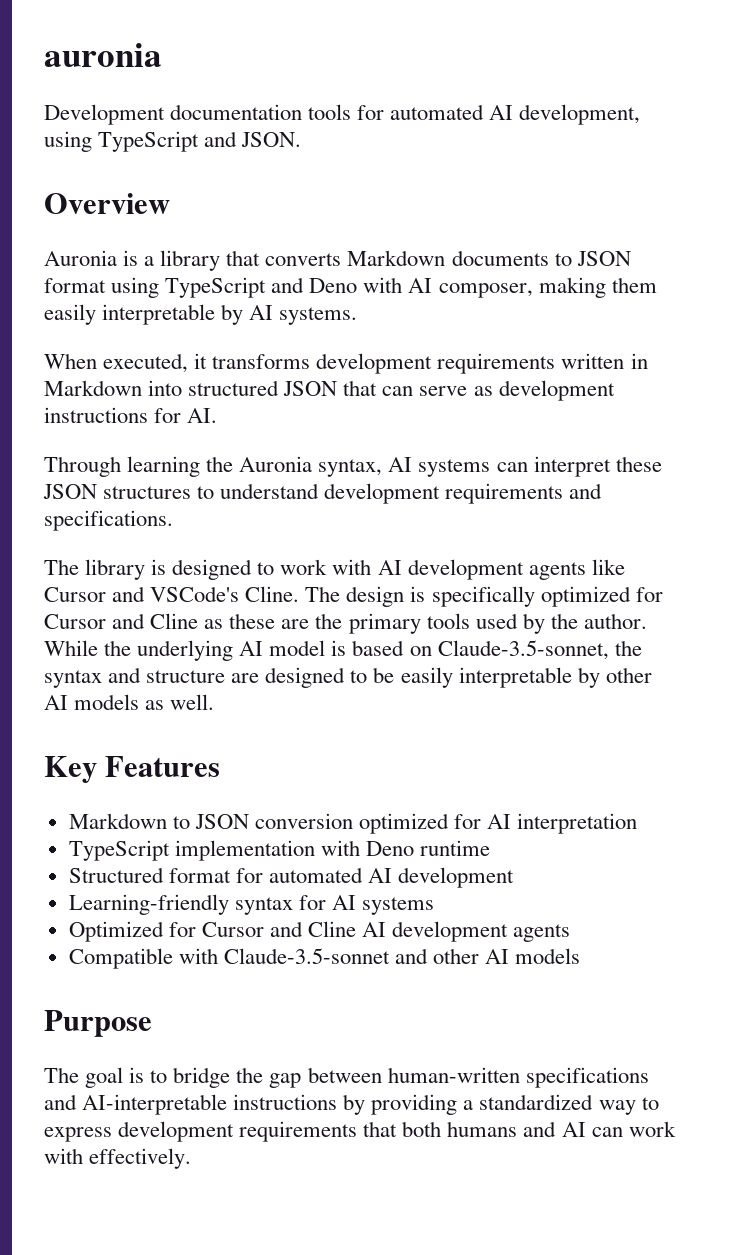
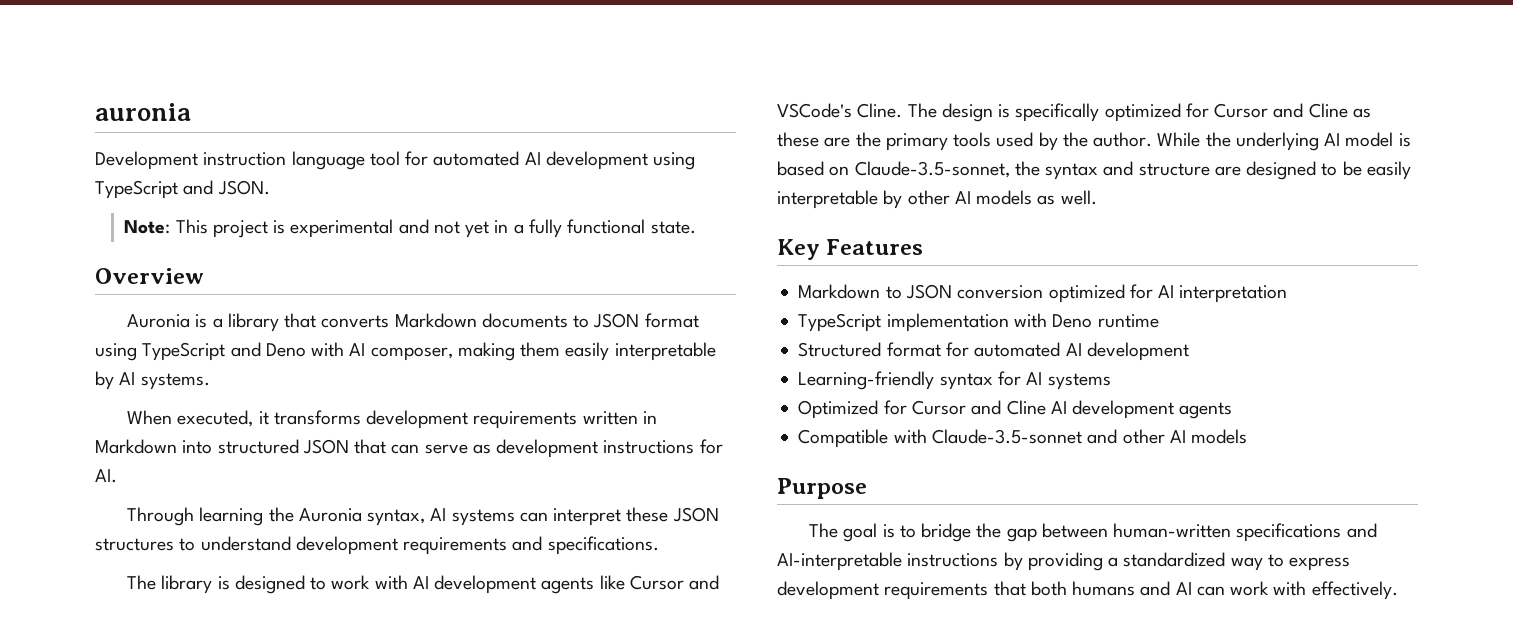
[170,104,641,125] documentation tools for automated AI development, -> [203,151,648,170] instruction language tool for automated AI development
(302, 139) none -> [124,219,696,238] // Note: This project is experimental and not yet in a fully functional state.

